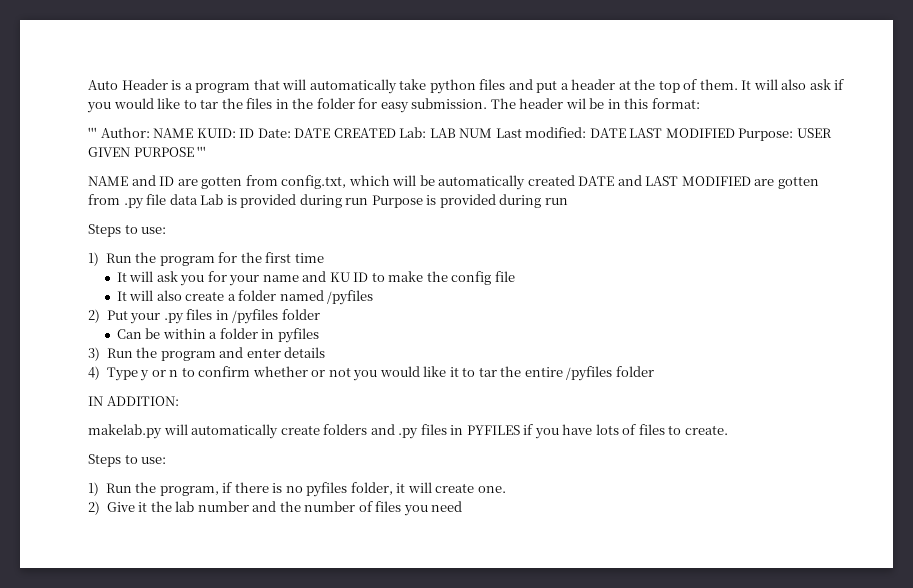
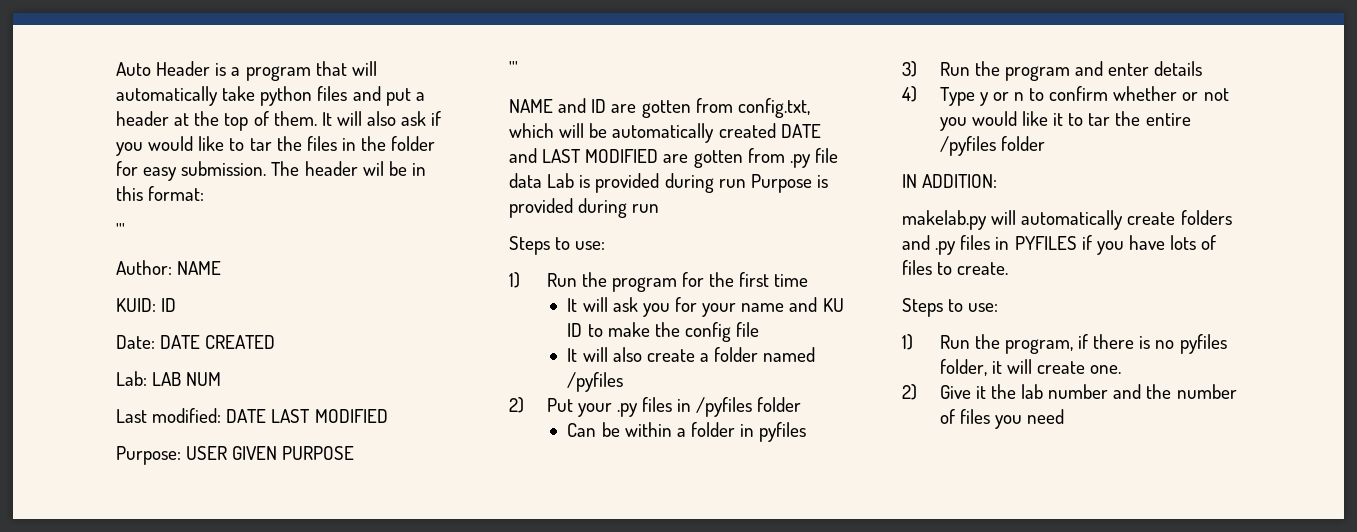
(97, 132) none -> (125, 230) //
(194, 133) none -> (222, 268) //
(255, 133) none -> (177, 305) //
(396, 133) none -> (276, 342) //
(493, 133) none -> (222, 379) //
(735, 133) none -> (388, 416) //
(194, 152) none -> (355, 453) //

